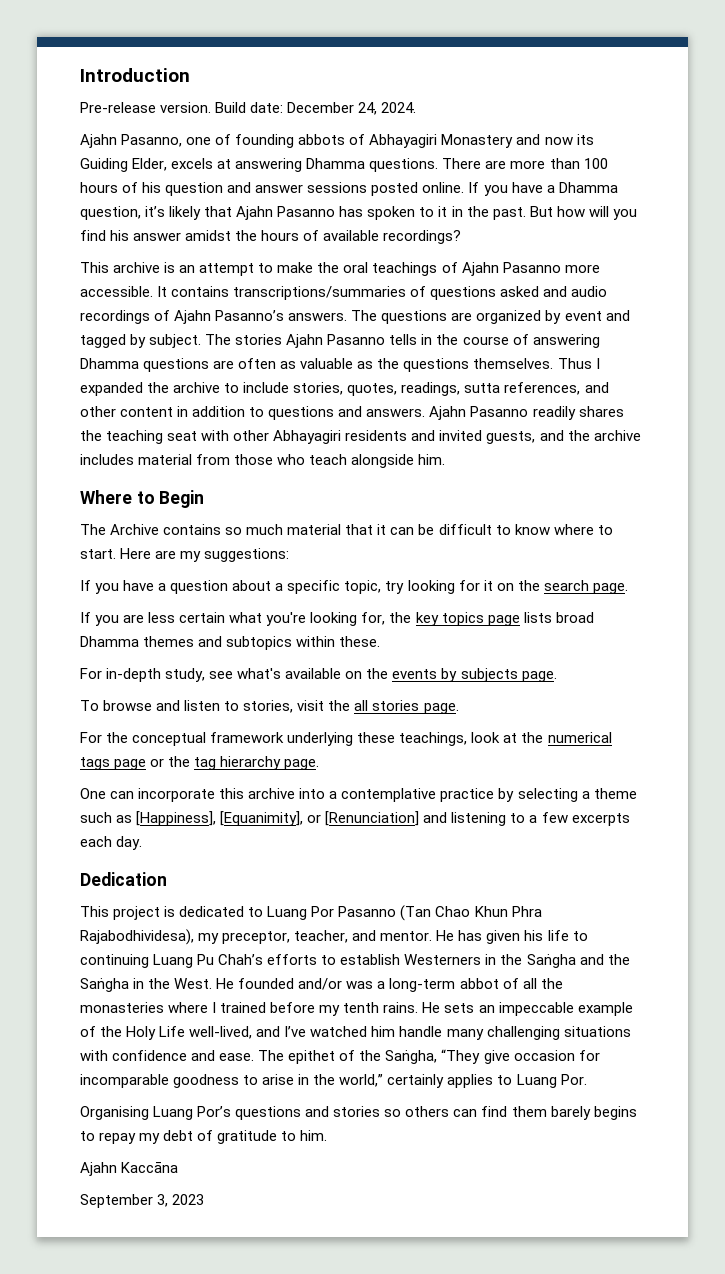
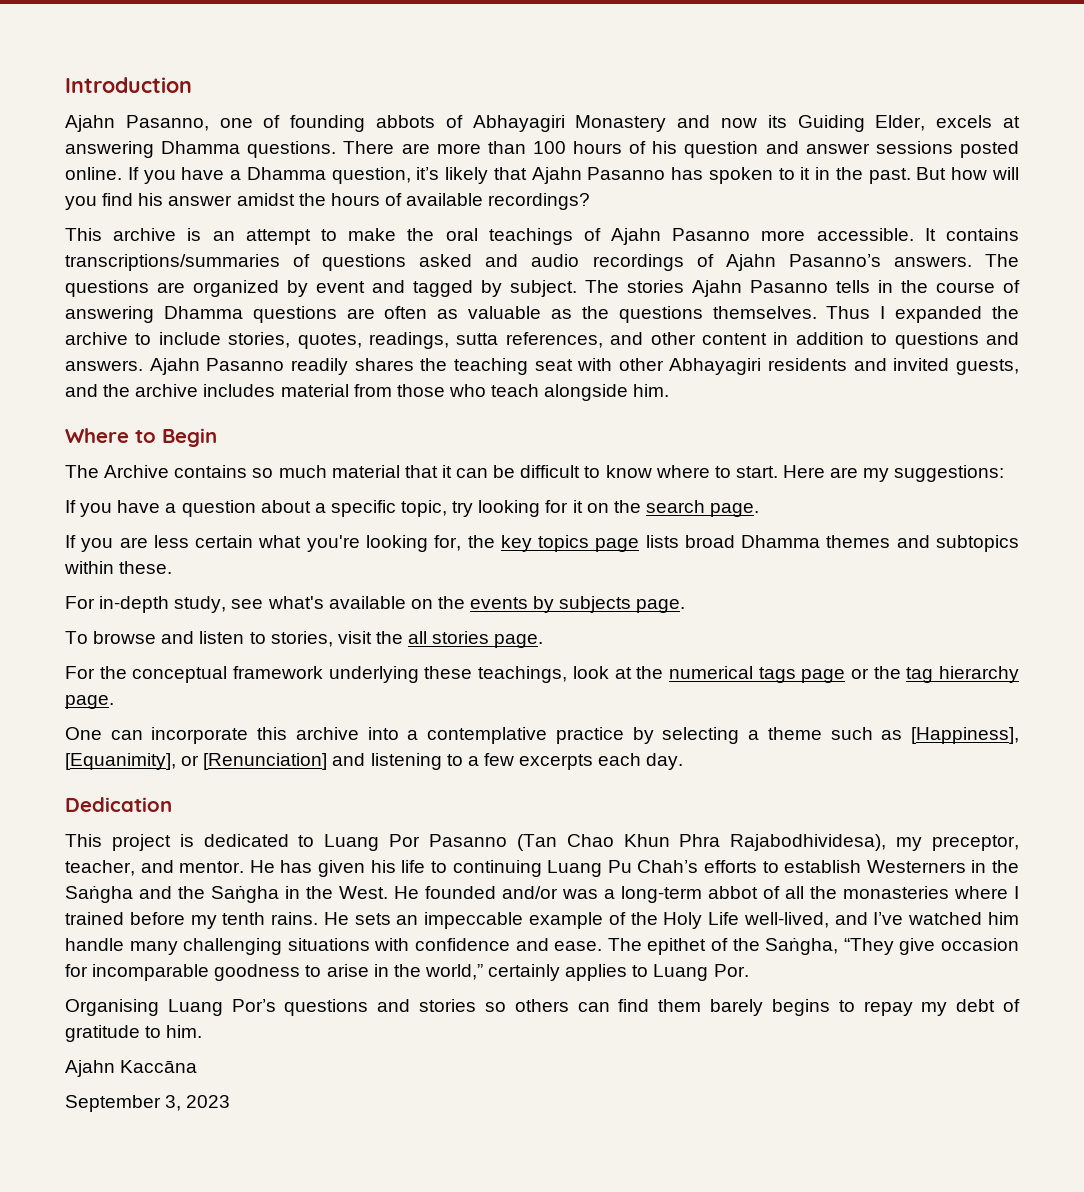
[80,102,417,115] // Pre-release version. Build date: December 24, 2024. -> (192, 85) none

